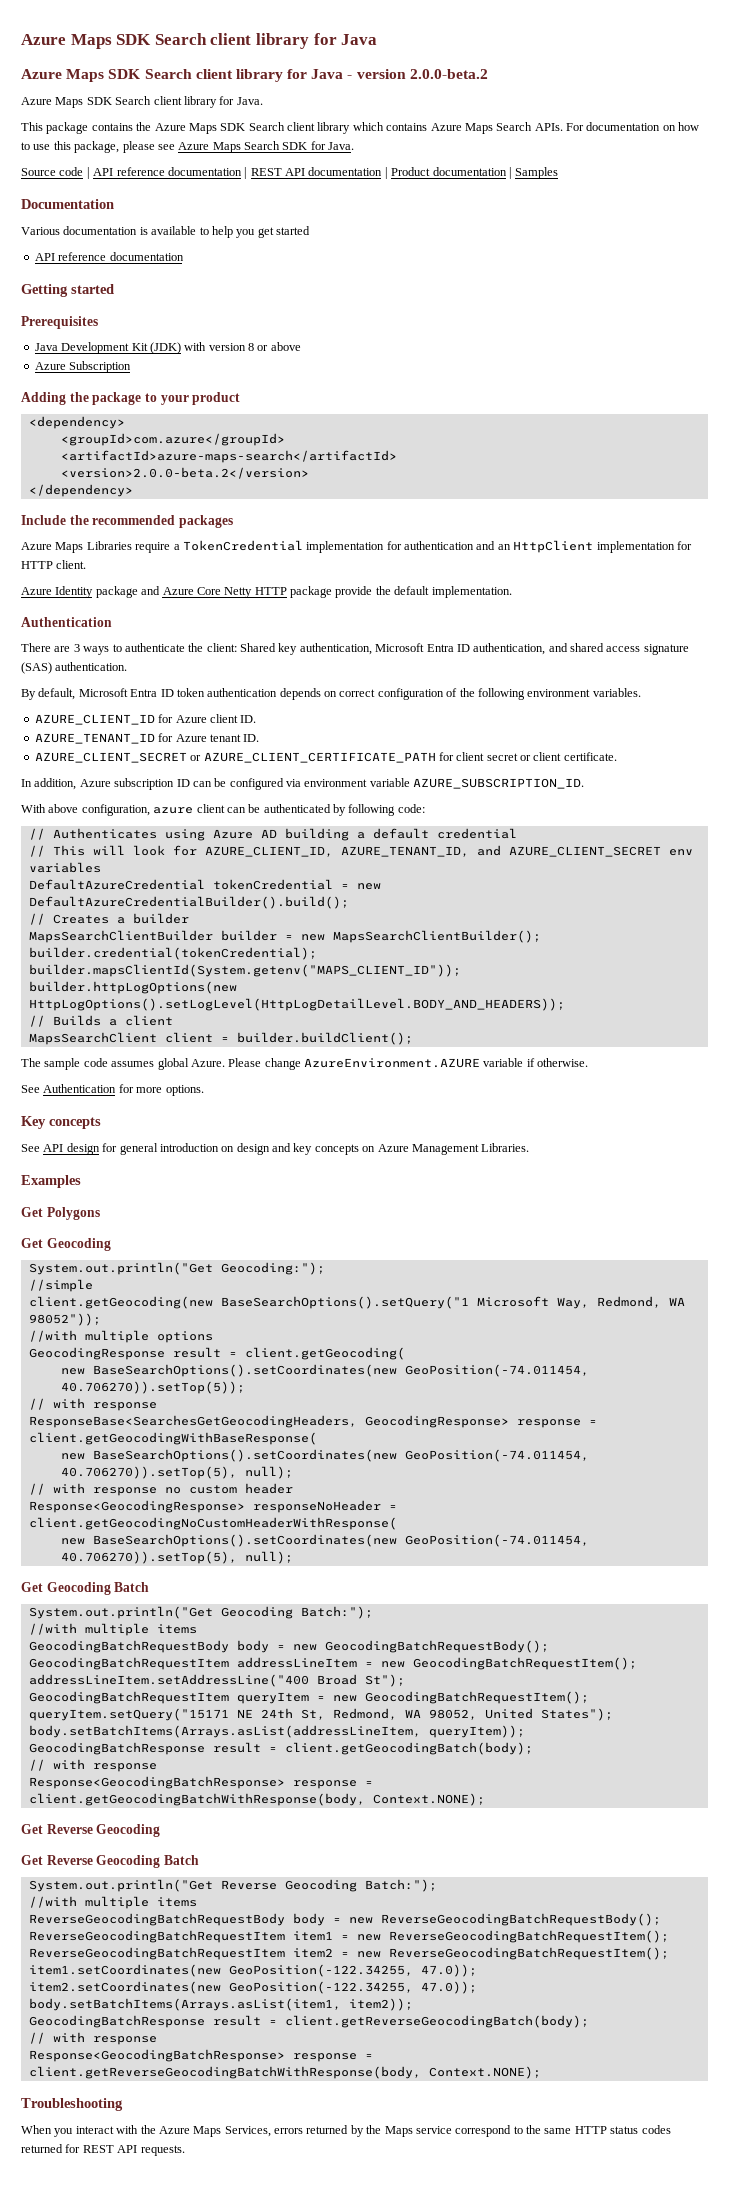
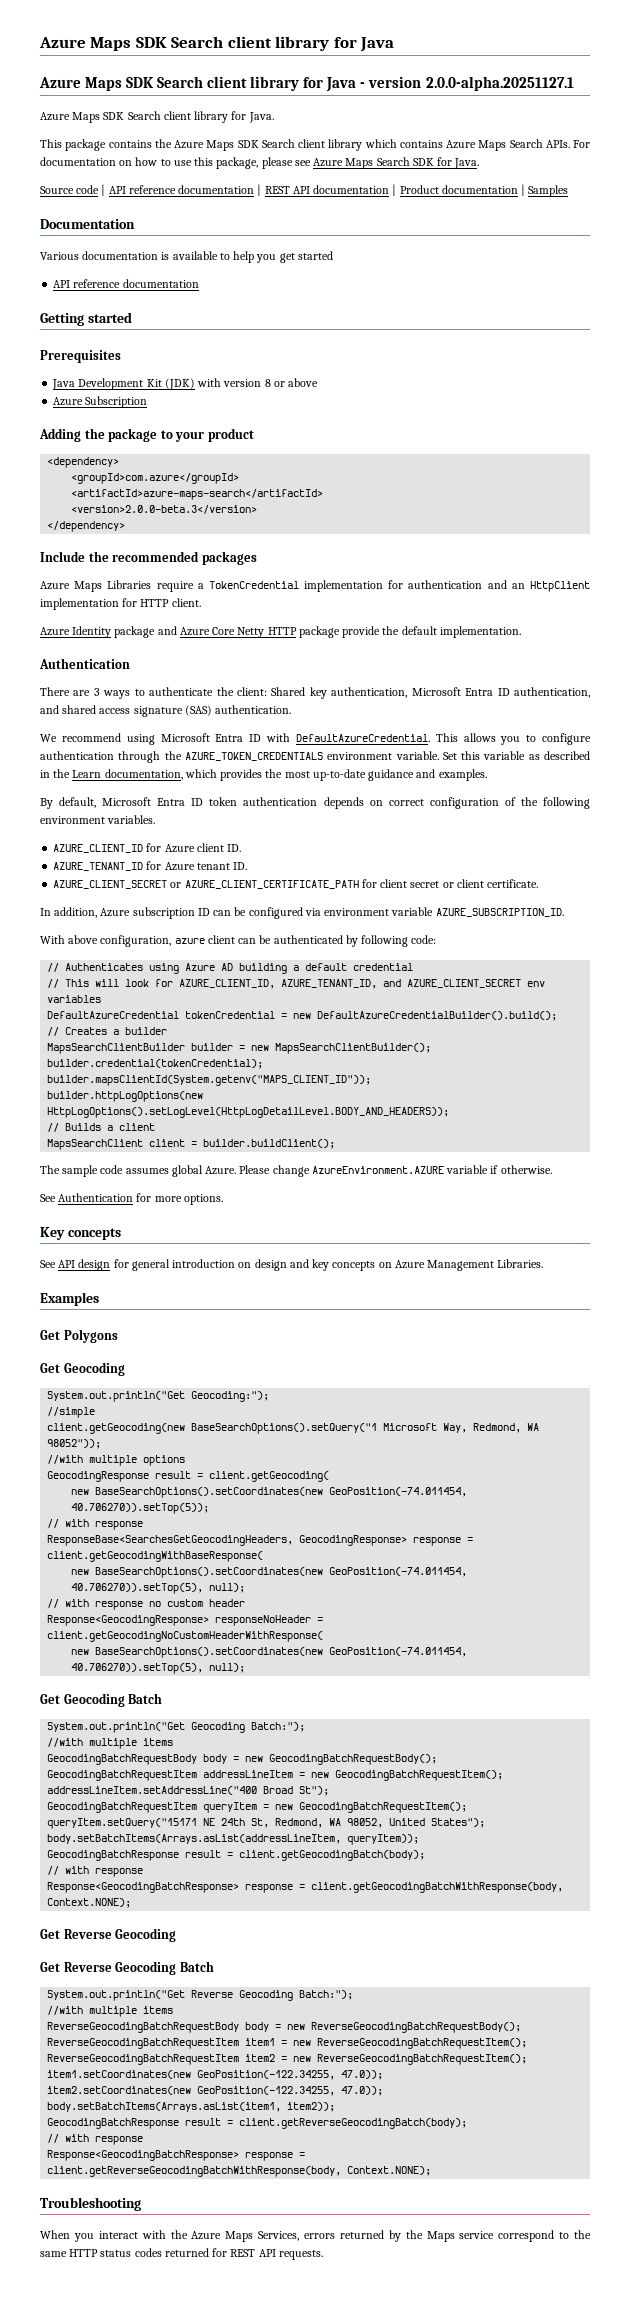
[409,69,488,79] 2.0.0-beta.2 -> [425,76,574,91] 2.0.0-alpha.20251127.1
[60,467,309,479] <version>2.0.0-beta.2</version> -> [71,505,258,514] <version>2.0.0-beta.3</version>
(128, 666) none -> [40,733,591,745] [40,751,590,763] [40,769,487,781] // We recommend using Microsoft Entra ID with DefaultAzureCredential. This allows you to configure authentication through the AZURE_TOKEN_CREDENTIALS environment variable. Set this variable as described in the Learn documentation, which provides the most up-to-date guidance and examples.

